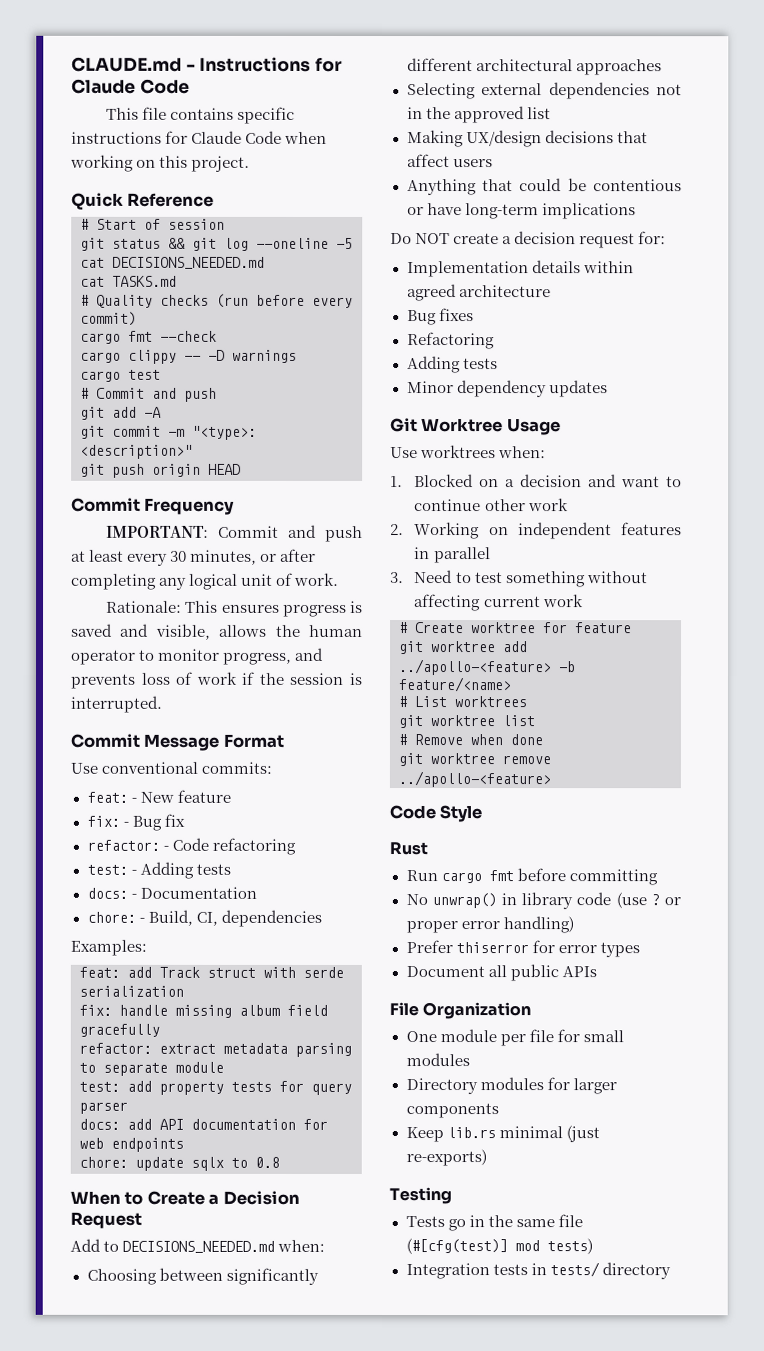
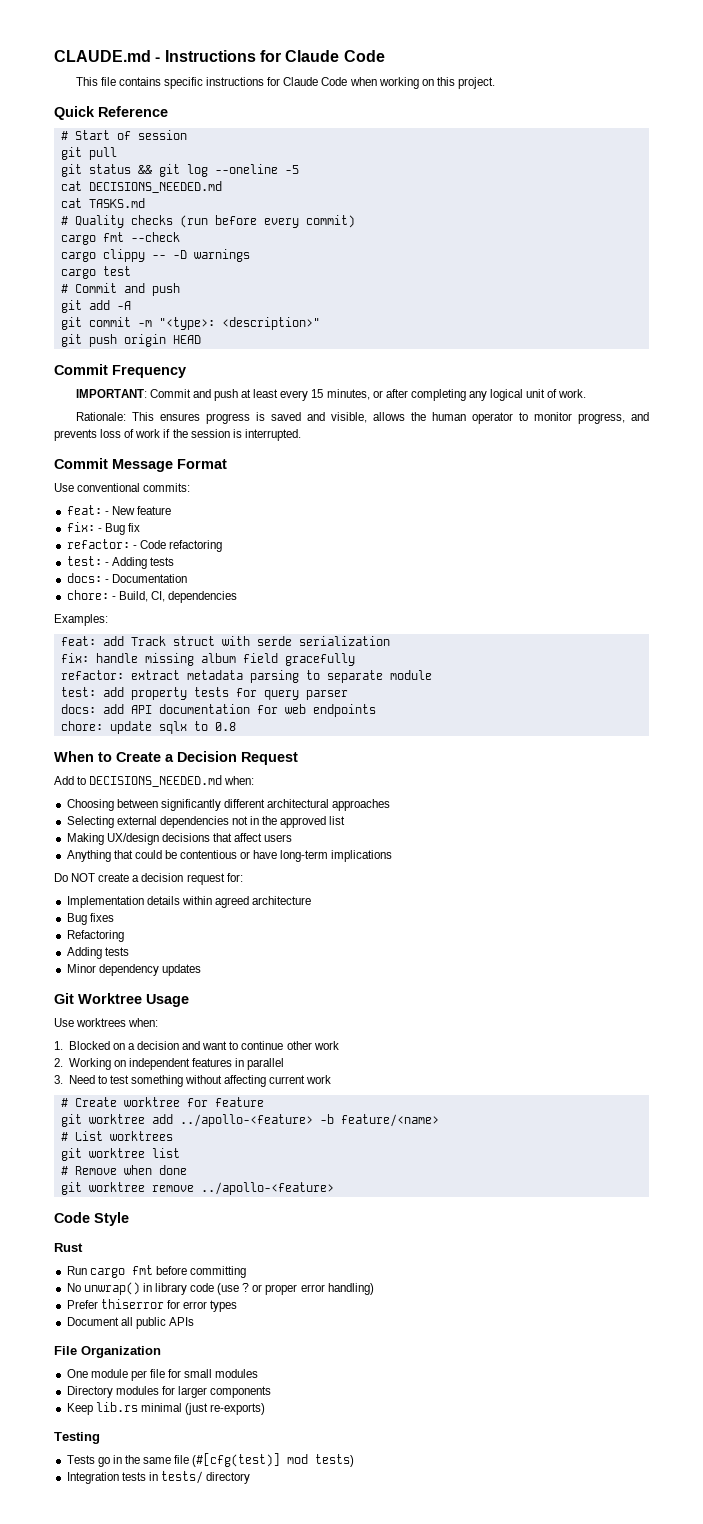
(225, 224) none -> [60,147,117,160] // git pull
[170,550,188,562] 30 -> [311,389,324,398] 15

